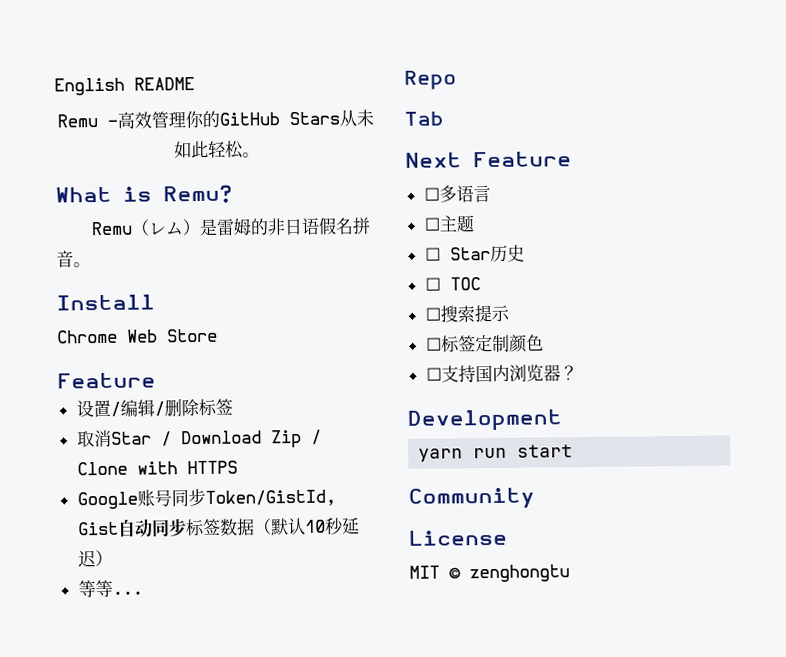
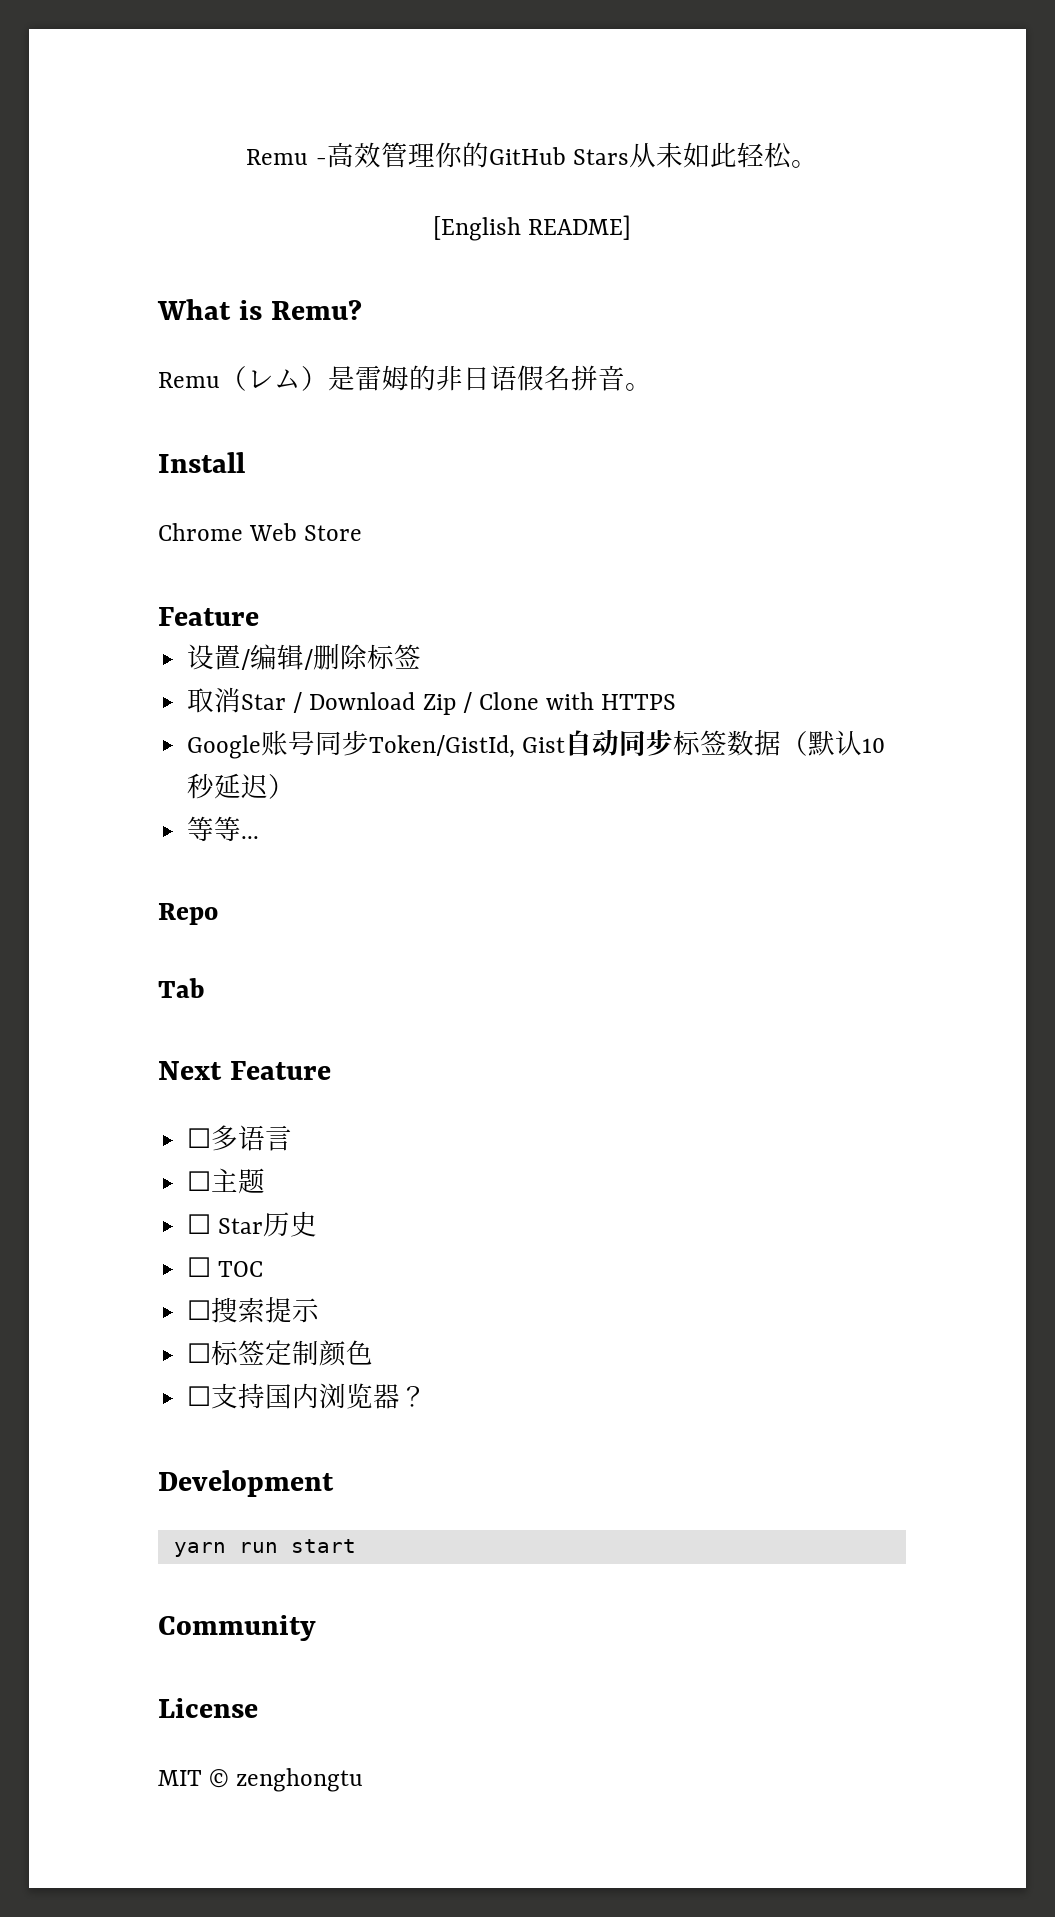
[54,77,195,96] English README // -> (246, 157) none
(260, 155) none -> [432,215,632,241] // [English README]

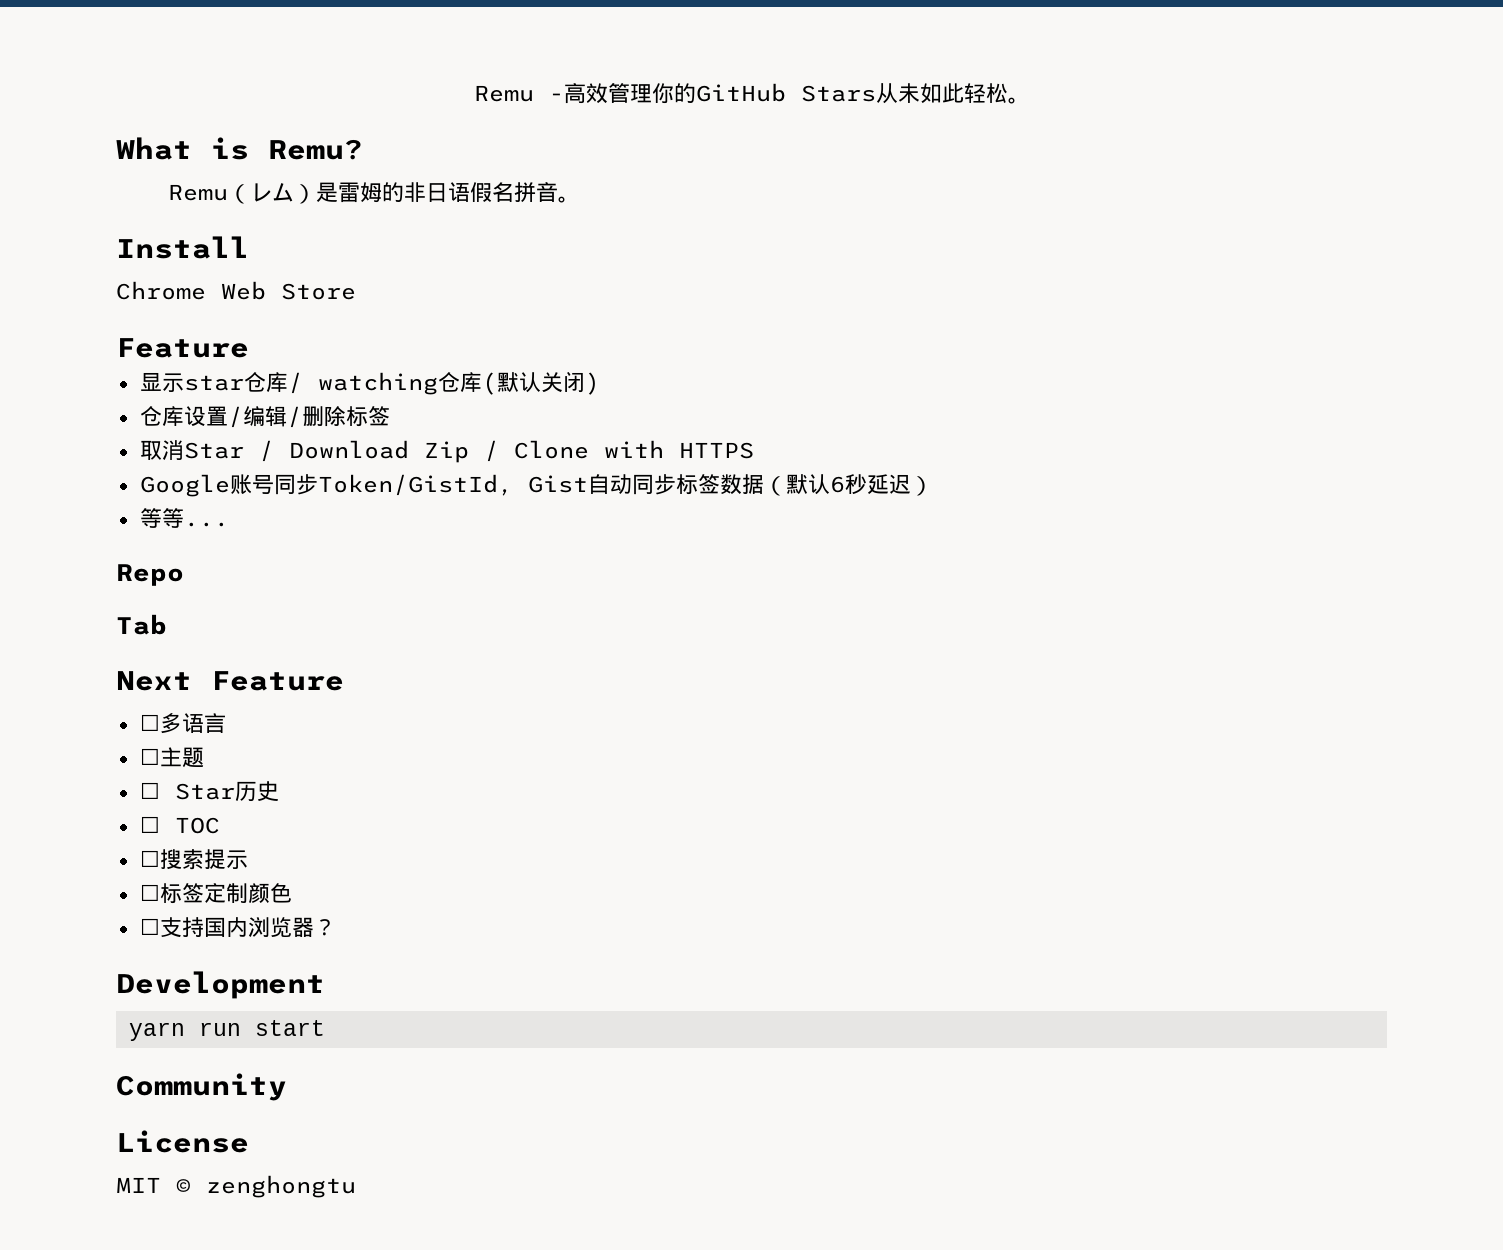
[432,215,632,241] // [English README] -> (1030, 100) none
(259, 616) none -> [139,371,600,395] [139,406,184,426] 显示star仓库/ watching仓库(默认关闭) // 仓库
[862,738,886,753] 10 -> [829,476,845,493] 6

